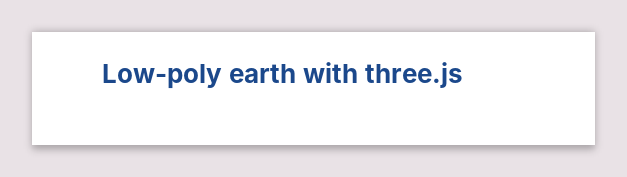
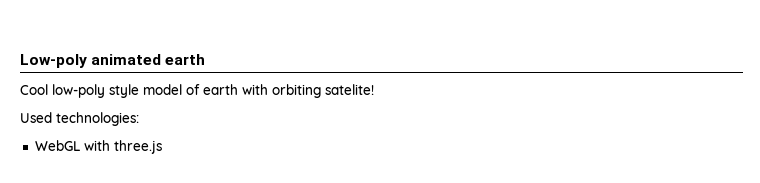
[229,64,297,83] earth -> [91,54,206,65] [20,84,374,98] [20,112,139,126] [34,140,80,151] animated earth // Cool low-poly style model of earth with orbiting satelite! // Used technologies: // WebGL

